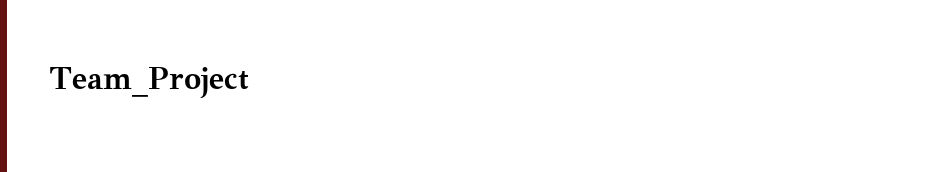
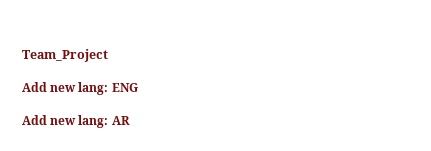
(249, 82) none -> [22,82,138,95] [22,115,130,128] // Add new lang: ENG // Add new lang: AR

